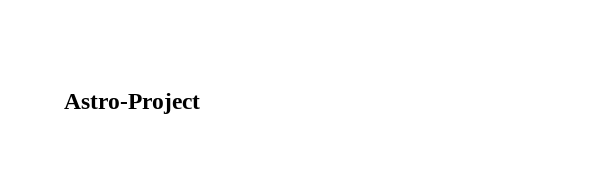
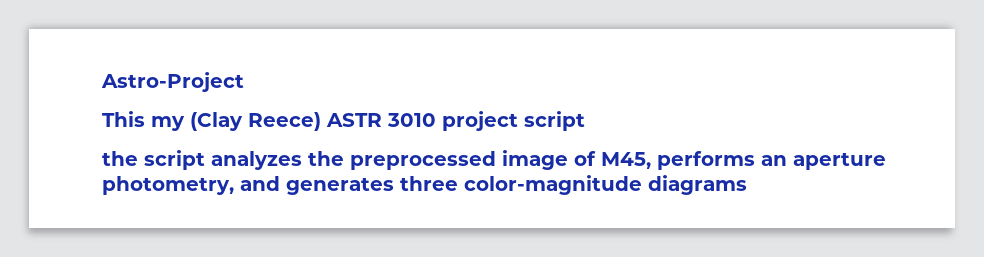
(200, 103) none -> [102,111,585,131] [102,150,886,170] [102,175,747,195] // This my (Clay Reece) ASTR 3010 project script // the script analyzes the preprocessed image of M45, performs an aperture photometry, and generates three color-magnitude diagrams

